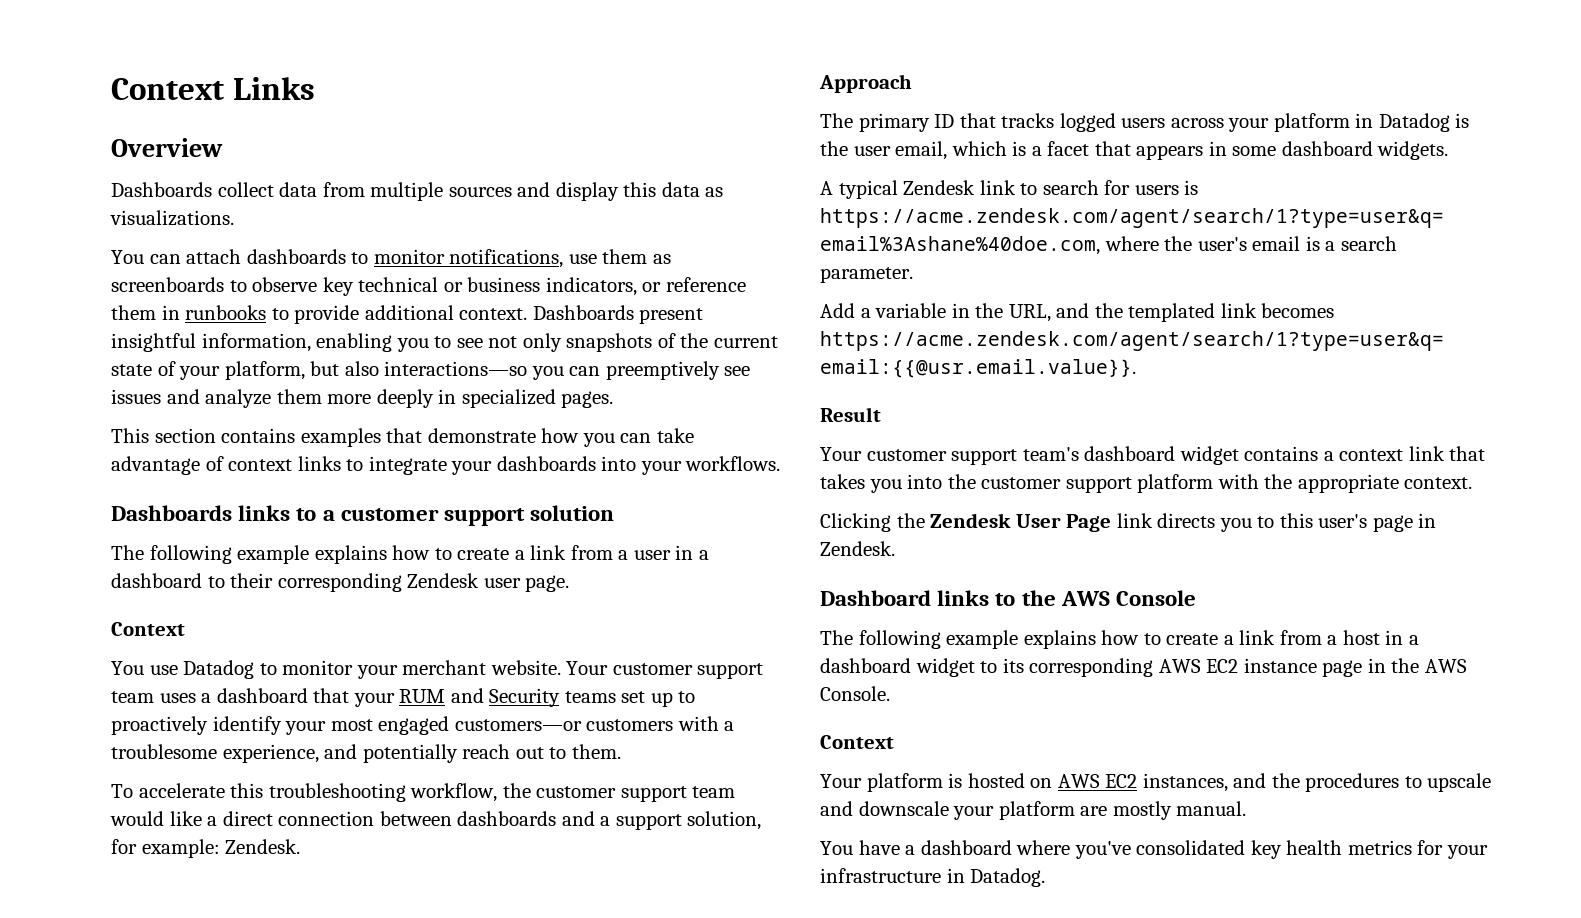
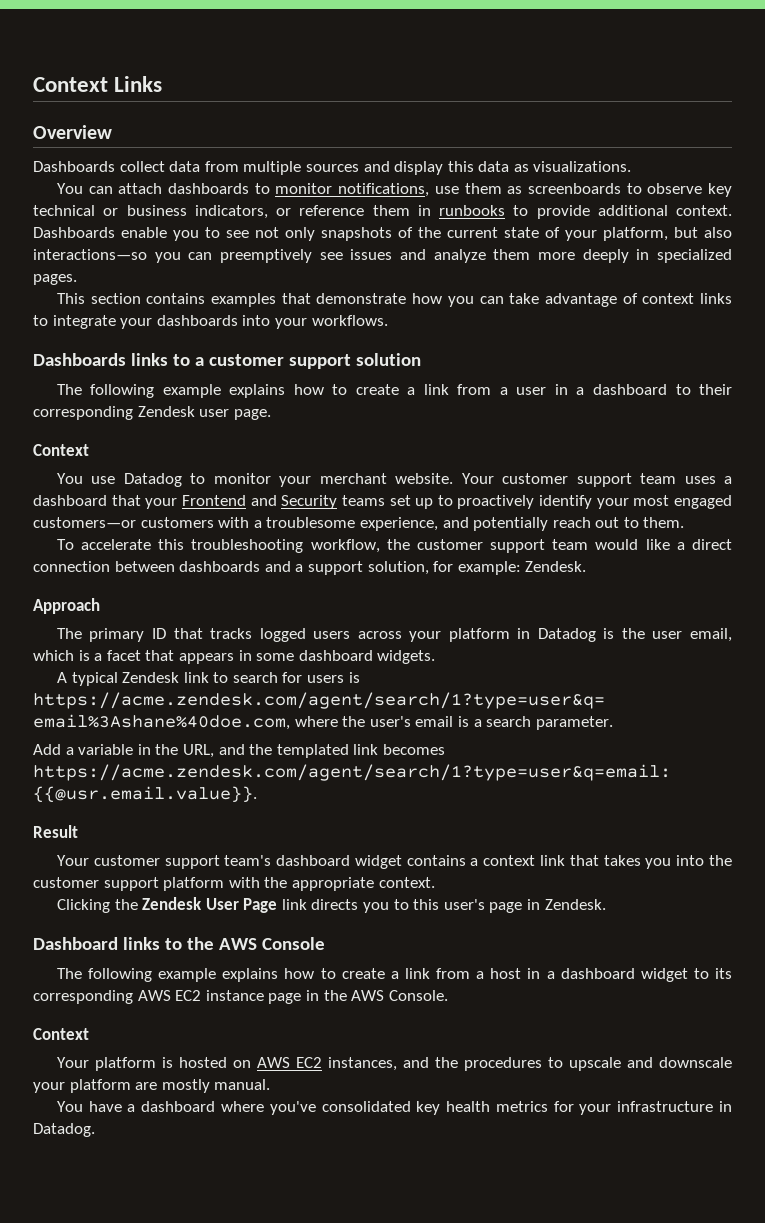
[639,308,704,324] [111,333,393,352] present insightful information, enabling -> [121,227,167,238] enable
[399,689,446,703] RUM -> [181,495,246,506] Frontend

